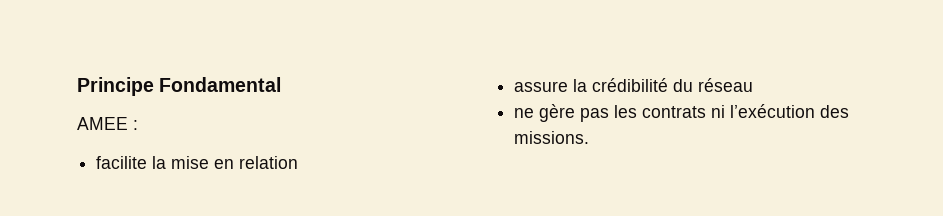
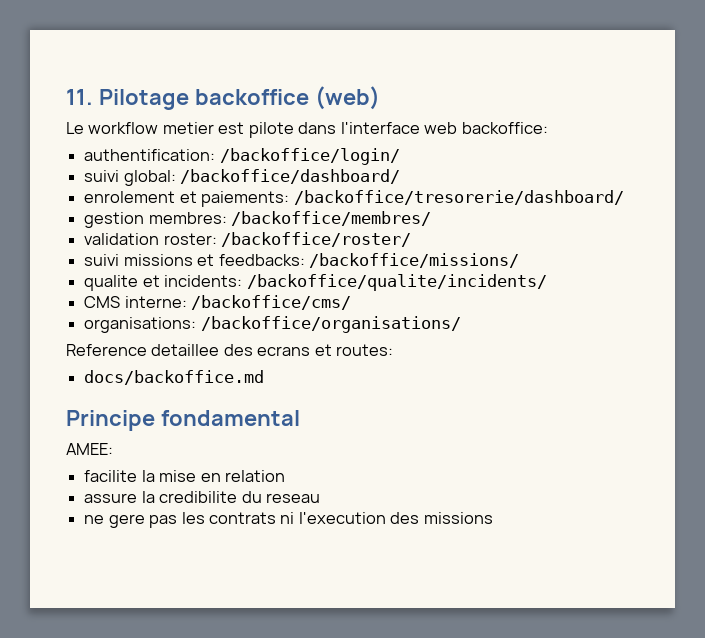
[77,77,282,96] [77,117,138,130] Principe Fondamental // AMEE : -> [66,86,380,110] [66,122,548,138] [84,148,400,165] [84,169,401,186] [84,190,624,207] [84,211,432,228] [84,232,412,247] [84,253,519,268] [84,274,547,291] [84,295,352,310] [84,316,461,333] [66,344,394,356] [84,370,265,385] [66,410,300,431] [66,443,113,455] 11. Pilotage backoffice (web) // Le workflow metier est pilote dans l'interface web backoffice: // authentification: /backoffice/login/ // suivi global: /backoffice/dashboard/ // enrolement et paiements: /backoffice/tresorerie/dashboard/ // gestion membres: /backoffice/membres/ // validation roster: /backoffice/roster/ // suivi missions et feedbacks: /backoffice/missions/ // qualite et incidents: /backoffice/qualite/incidents/ // CMS interne: /backoffice/cms/ // organisations: /backoffice/organisations/ // Reference detaillee des ecrans et routes: // docs/backoffice.md // Principe fondamental // AMEE:
[592,78,754,92] crédibilité du réseau -> [159,491,320,503] credibilite du reseau
[539,104,576,122] gère -> [108,514,145,528] gere
[730,104,850,118] [514,131,590,144] l’exécution des missions. -> [298,512,493,524] l'execution des missions

